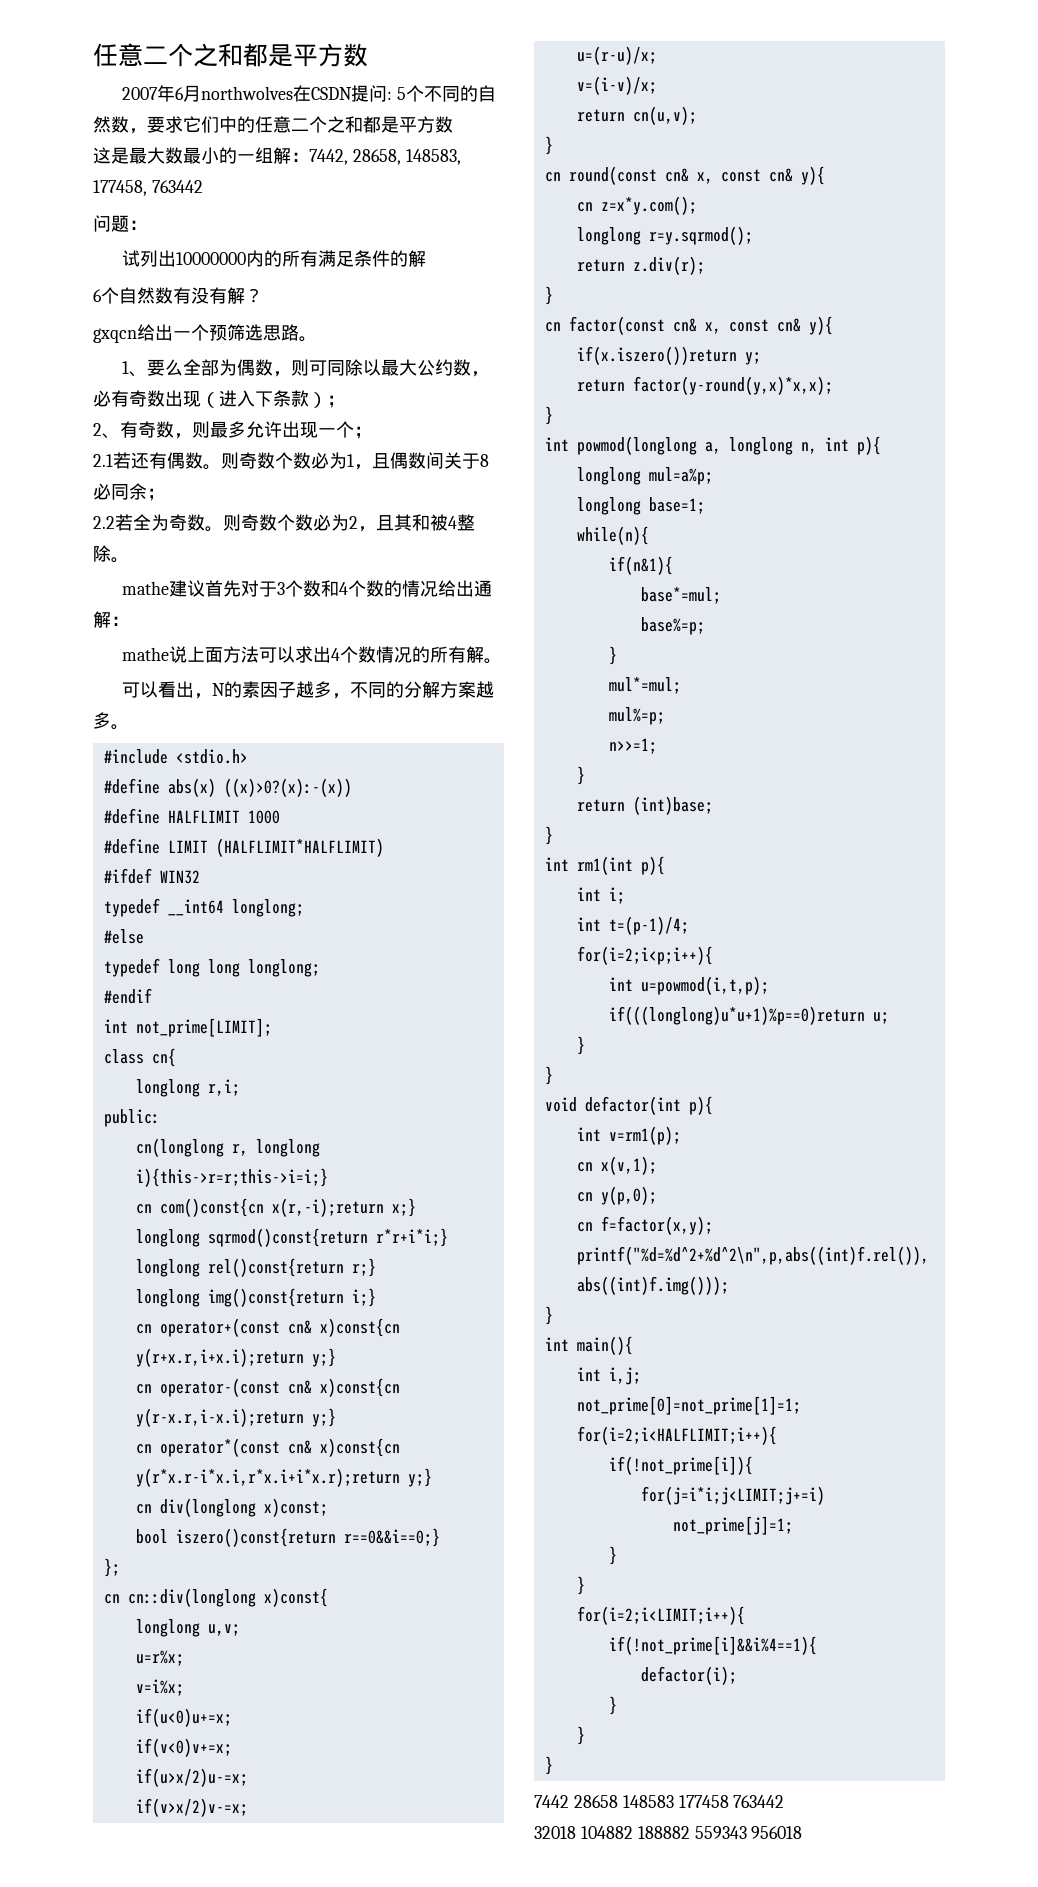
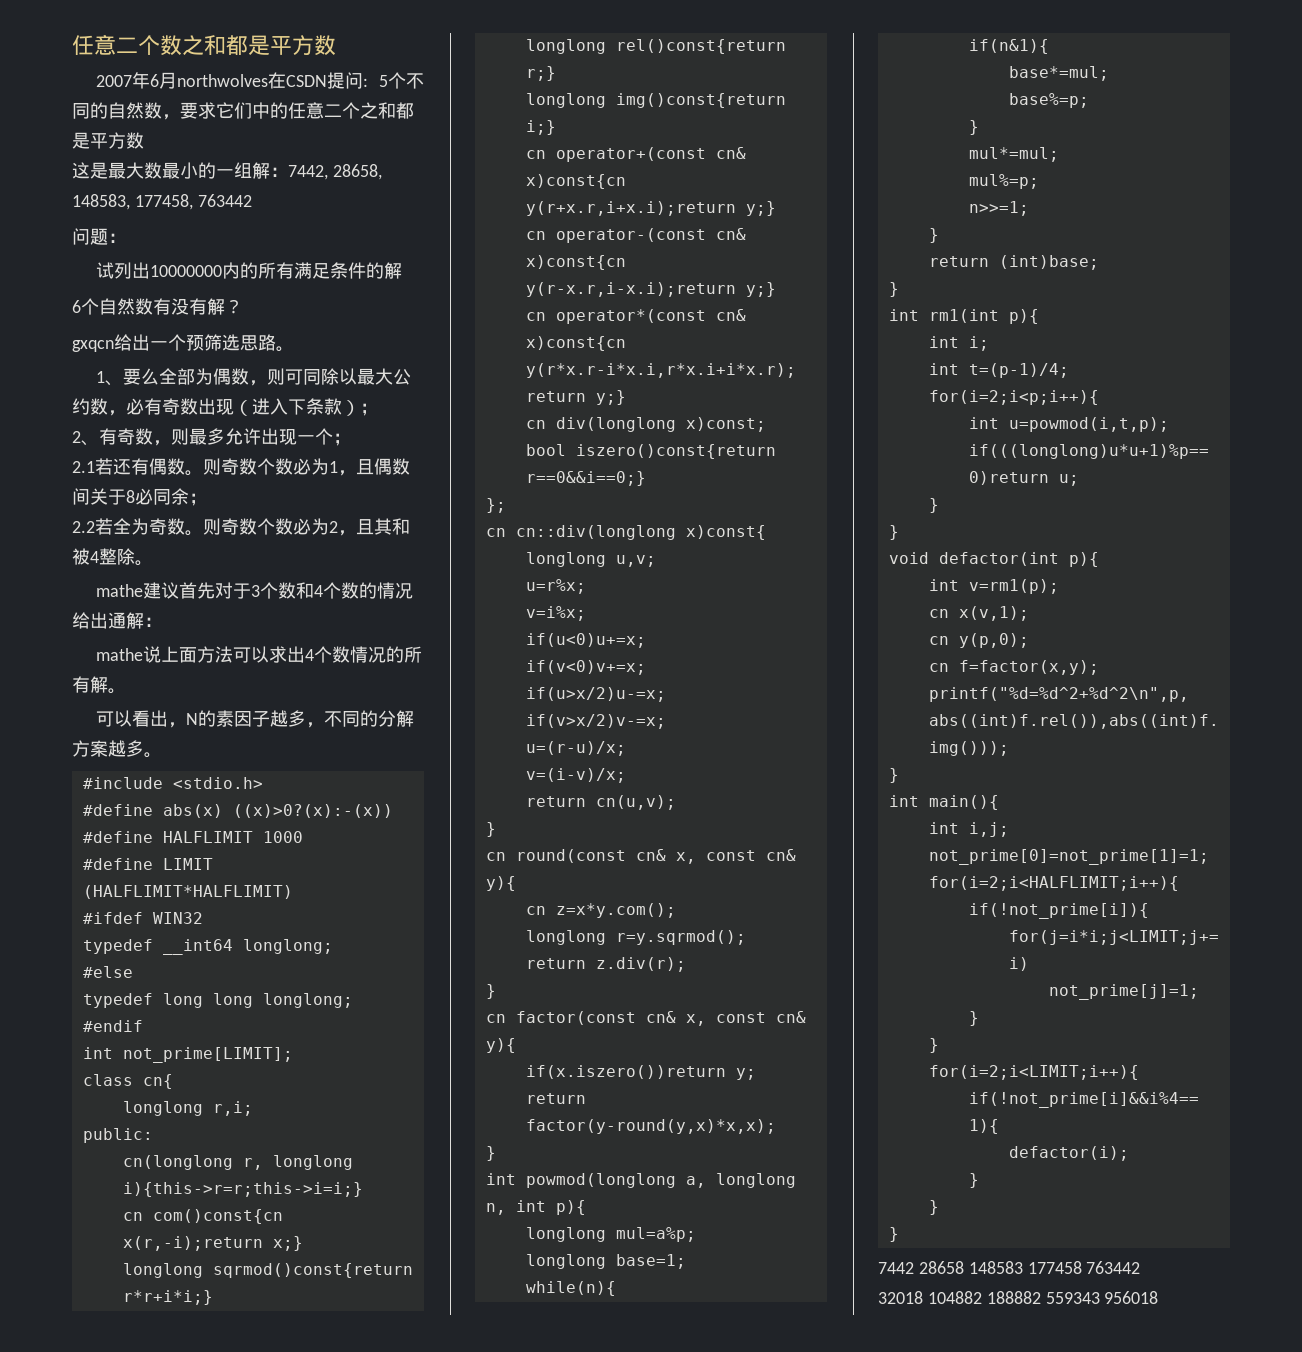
[93,43,193,67] 任意二个 -> [72,34,182,56] 任意二个数

